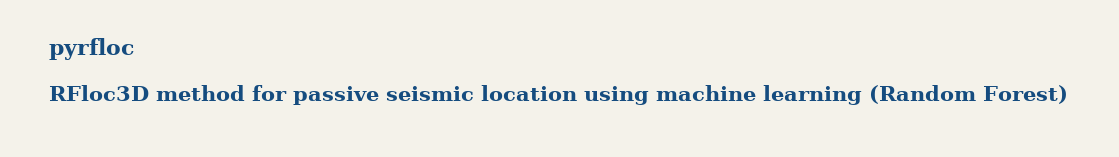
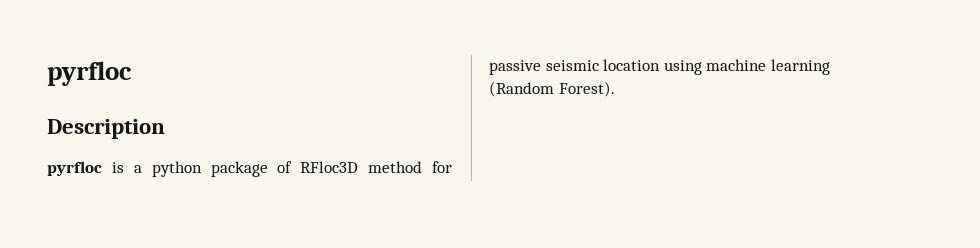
(134, 49) none -> [47,119,165,139] [47,161,293,177] Description // pyrfloc is a python package of
[983,85,1068,104] Forest) -> [558,81,615,97] Forest).

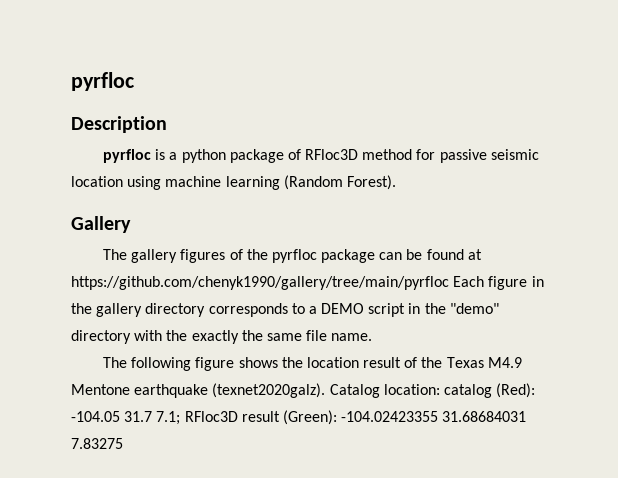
(615, 89) none -> [71,216,131,233] [103,249,482,263] [71,276,544,290] [71,303,499,317] [71,330,373,344] [103,357,522,371] [71,383,536,398] [71,410,527,425] [71,438,123,449] // Gallery // The gallery figures of the pyrfloc package can be found at https://github.com/chenyk1990/gallery/tree/main/pyrfloc Each figure in the gallery directory corresponds to a DEMO script in the "demo" directory with the exactly the same file name. // The following figure shows the location result of the Texas M4.9 Mentone earthquake (texnet2020galz). Catalog location: catalog (Red): -104.05 31.7 7.1; RFloc3D result (Green): -104.02423355 31.68684031 7.83275

